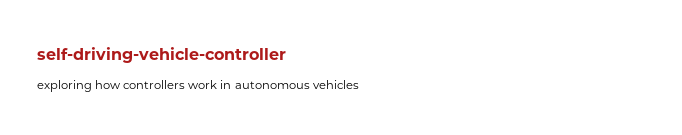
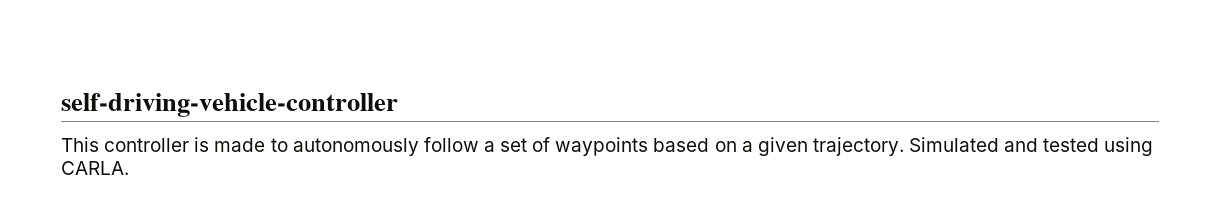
[37,80,359,92] exploring how controllers work in autonomous vehicles -> [61,137,1154,156] [61,161,129,175] This controller is made to autonomously follow a set of waypoints based on a given trajectory. Simulated and tested using CARLA.

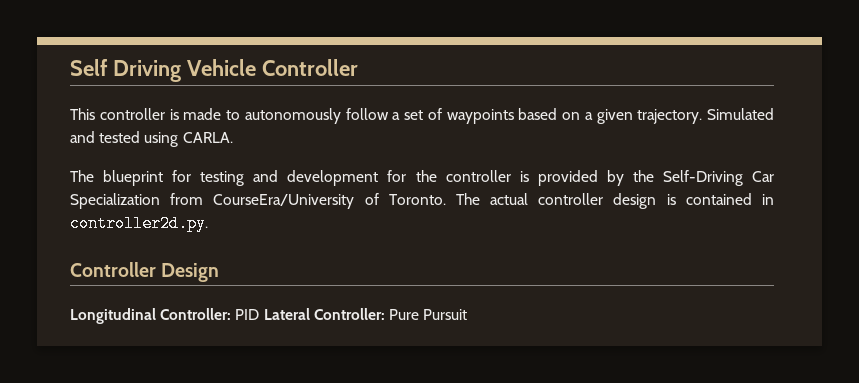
[61,93,398,117] self-driving-vehicle-controller -> [70,59,358,82] Self Driving Vehicle Controller
(129, 168) none -> [70,170,774,186] [70,193,774,209] [70,215,208,232] [70,262,220,282] [70,308,468,324] // The blueprint for testing and development for the controller is provided by the Self-Driving Car Specialization from CourseEra/University of Toronto. The actual controller design is contained in controller2d.py. // Controller Design // Longitudinal Controller: PID Lateral Controller: Pure Pursuit

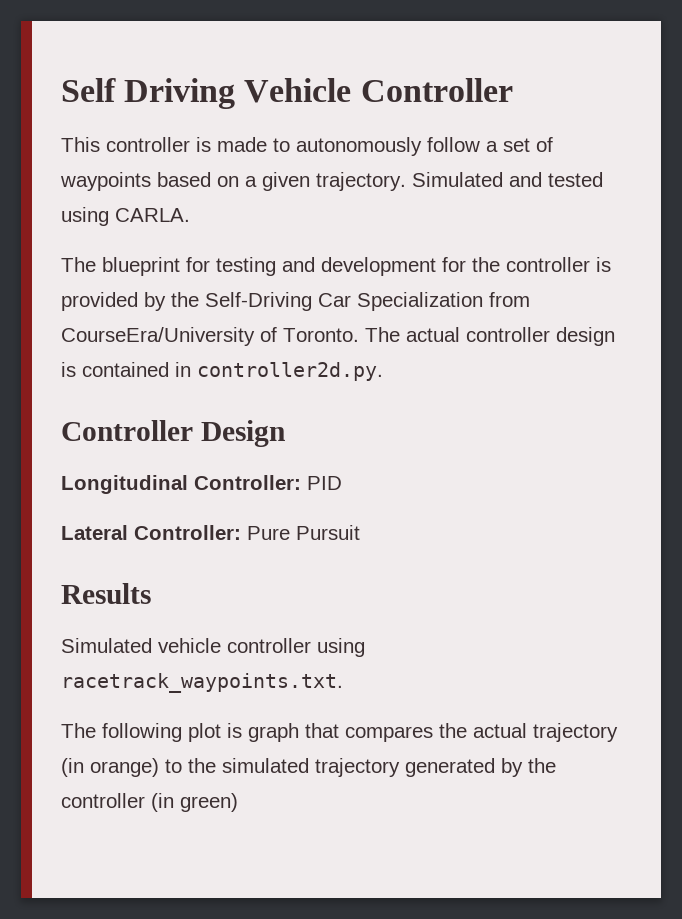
(260, 314) none -> (342, 483) //
(468, 314) none -> [61,583,151,604] [61,638,365,657] [61,673,343,693] [61,723,618,742] [61,758,556,777] [61,793,238,812] // Results // Simulated vehicle controller using racetrack_waypoints.txt. // The following plot is graph that compares the actual trajectory (in orange) to the simulated trajectory generated by the controller (in green)

